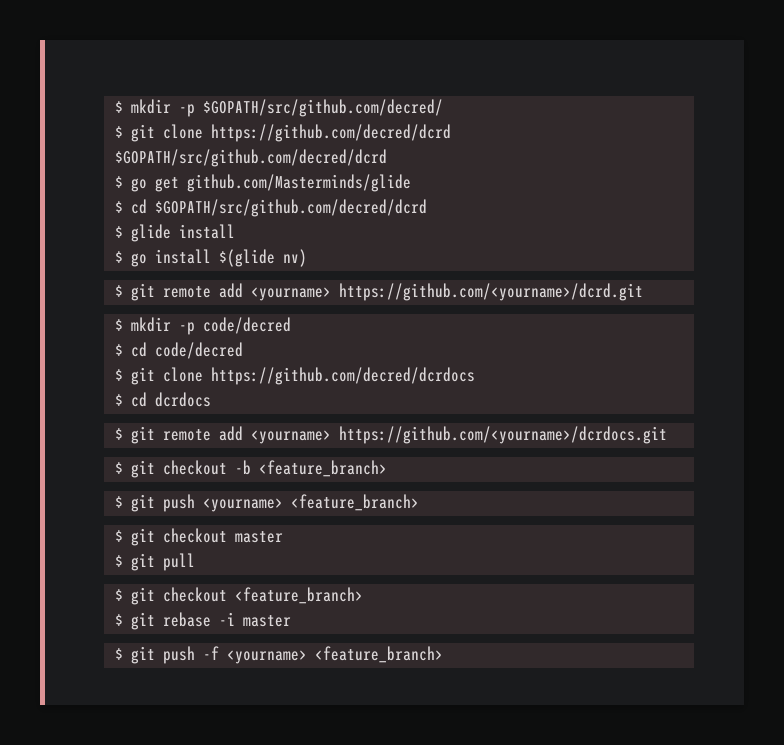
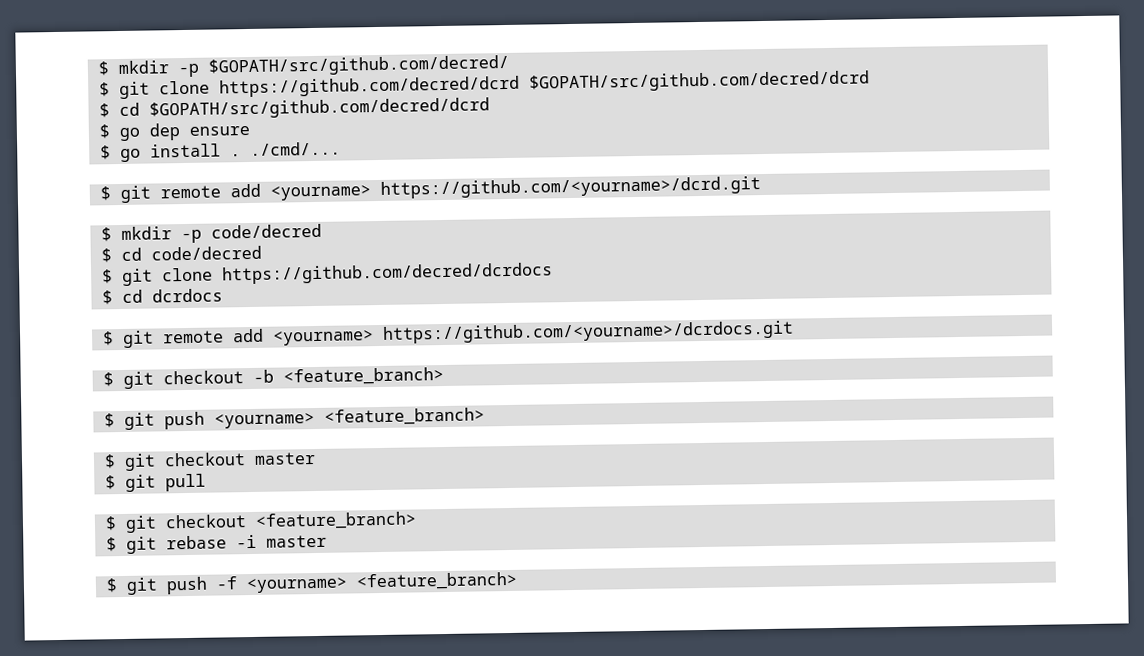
[114,174,411,192] // $ go get github.com/Masterminds/glide -> (871, 81) none
[130,224,235,242] glide install -> [119,123,251,141] go dep ensure
[218,249,307,267] $(glide nv) -> [230,141,342,157] . ./cmd/...

